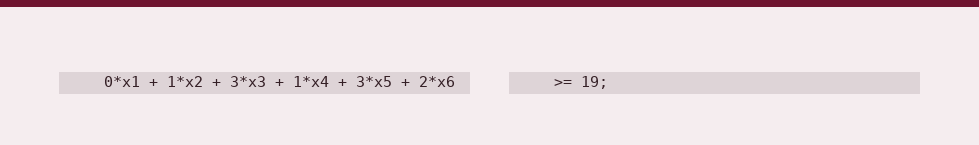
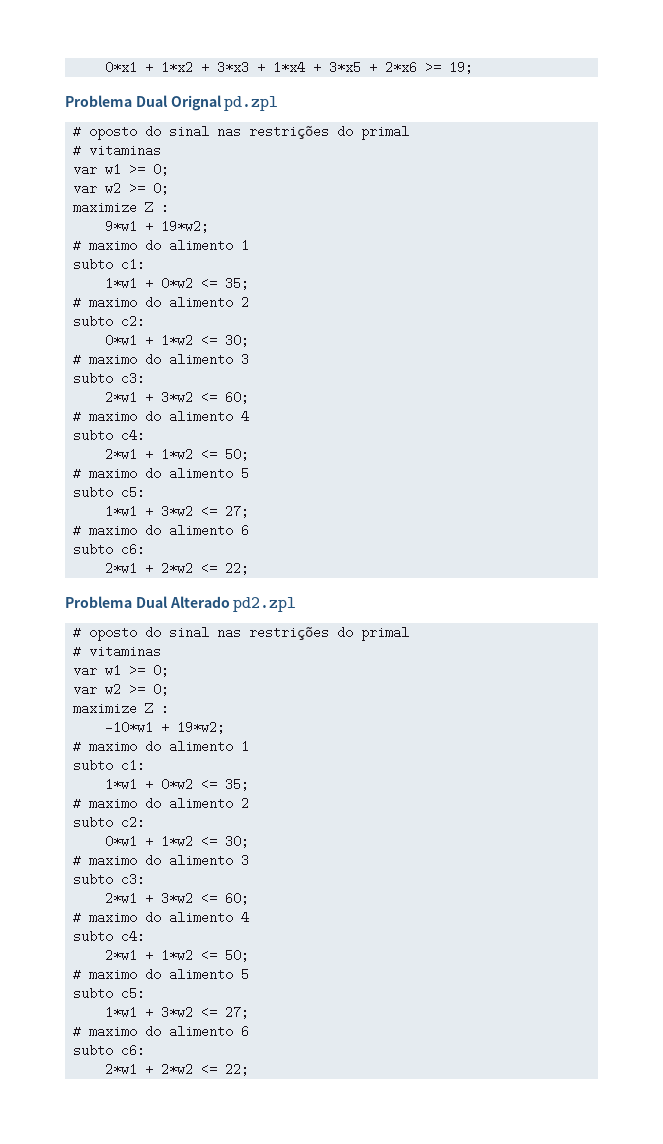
(608, 82) none -> [65,95,279,111] [73,125,410,140] [73,144,162,157] [73,163,170,176] [73,182,170,195] [73,201,170,214] [105,220,210,233] [73,239,250,252] [73,258,146,271] [105,277,250,290] [73,296,250,309] [73,315,146,328] [105,334,250,347] [73,353,250,366] [73,372,146,385] [105,391,250,404] [73,410,250,423] [73,429,146,442] [105,448,250,461] [73,467,250,480] [73,486,146,499] [105,505,250,518] [73,524,250,537] [73,543,146,556] [105,562,250,575] [65,596,297,612] [73,626,410,641] [73,645,162,658] [73,664,170,677] [73,683,170,696] [73,702,170,715] [105,721,226,734] [73,740,250,753] [73,759,146,772] [105,778,250,791] [73,797,250,810] [73,816,146,829] [105,835,250,848] [73,854,250,867] [73,873,146,886] [105,892,250,905] [73,911,250,924] [73,930,146,943] [105,949,250,962] [73,968,250,981] [73,987,146,1000] [105,1006,250,1019] [73,1025,250,1038] [73,1044,146,1057] [105,1063,250,1076] // Problema Dual Orignal pd.zpl // # oposto do sinal nas restrições do primal // # vitaminas // var w1 >= 0; // var w2 >= 0; // maximize Z : // 9*w1 + 19*w2; // # maximo do alimento 1 // subto c1: // 1*w1 + 0*w2 <= 35; // # maximo do alimento 2 // subto c2: // 0*w1 + 1*w2 <= 30; // # maximo do alimento 3 // subto c3: // 2*w1 + 3*w2 <= 60; // # maximo do alimento 4 // subto c4: // 2*w1 + 1*w2 <= 50; // # maximo do alimento 5 // subto c5: // 1*w1 + 3*w2 <= 27; // # maximo do alimento 6 // subto c6: // 2*w1 + 2*w2 <= 22; // Problema Dual Alterado pd2.zpl // # oposto do sinal nas restrições do primal // # vitaminas // var w1 >= 0; // var w2 >= 0; // maximize Z : // -10*w1 + 19*w2; // # maximo do alimento 1 // subto c1: // 1*w1 + 0*w2 <= 35; // # maximo do alimento 2 // subto c2: // 0*w1 + 1*w2 <= 30; // # maximo do alimento 3 // subto c3: // 2*w1 + 3*w2 <= 60; // # maximo do alimento 4 // subto c4: // 2*w1 + 1*w2 <= 50; // # maximo do alimento 5 // subto c5: // 1*w1 + 3*w2 <= 27; // # maximo do alimento 6 // subto c6: // 2*w1 + 2*w2 <= 22;

